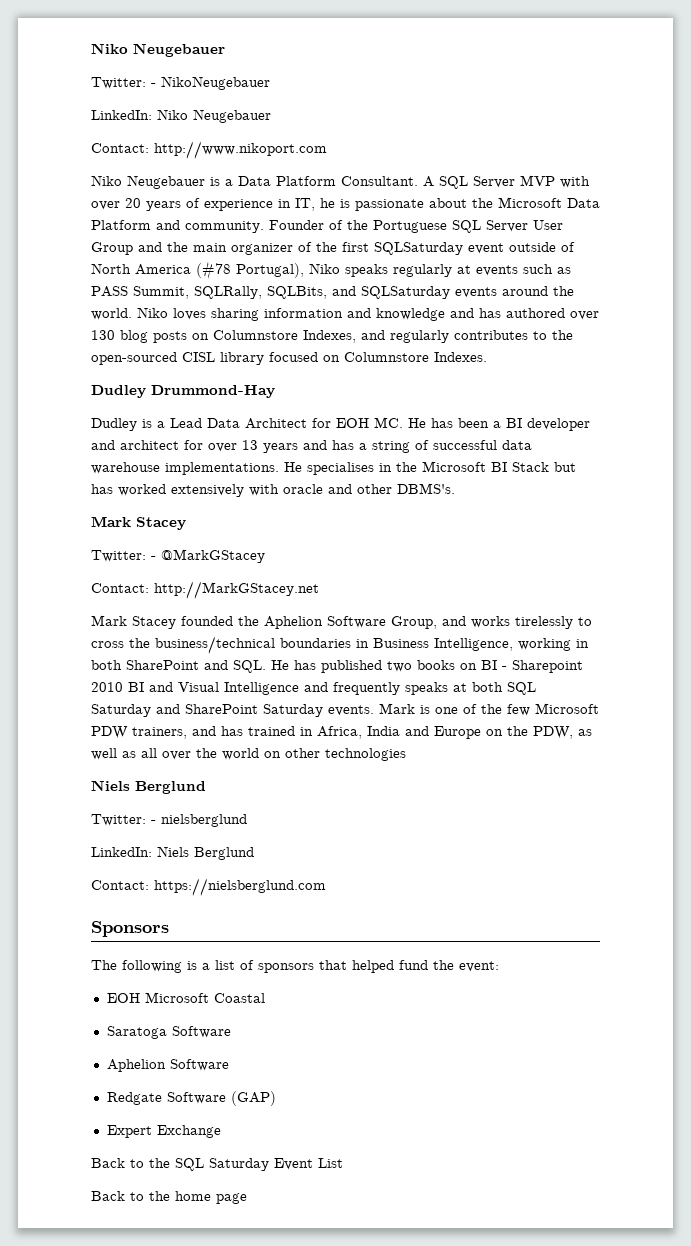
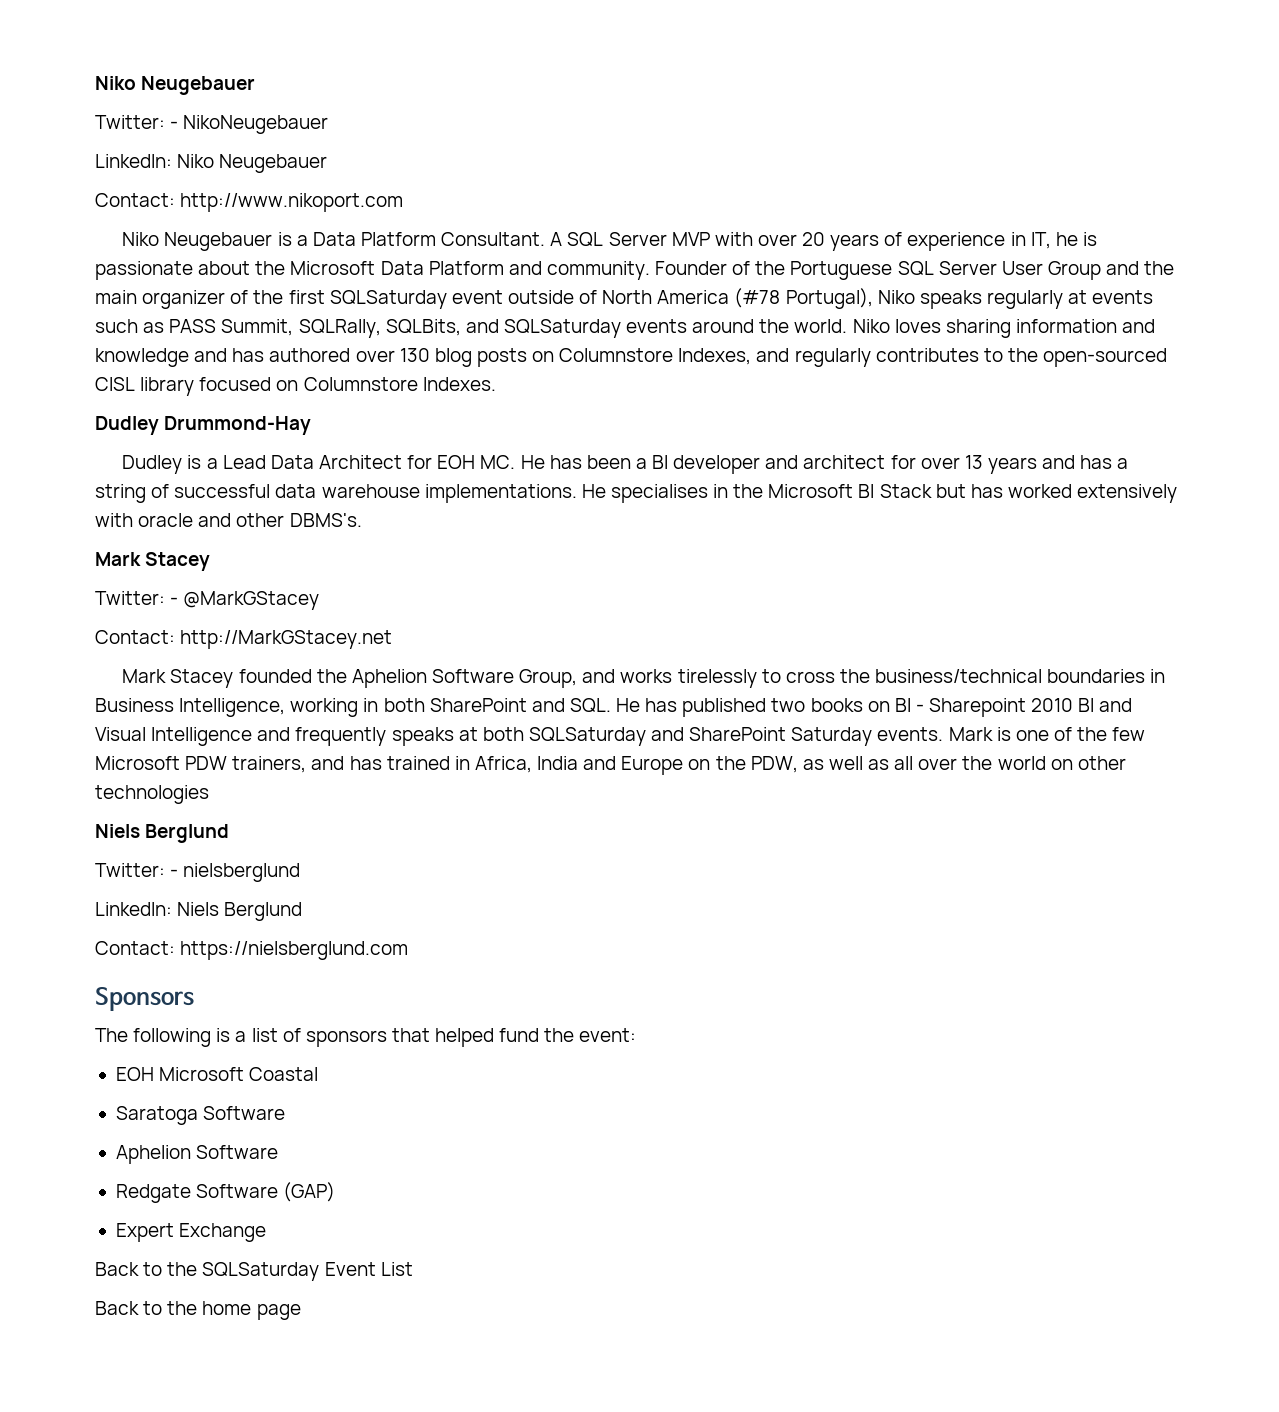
[507,682,536,695] [91,704,151,717] SQL Saturday -> [528,727,646,746] SQLSaturday
[175,1158,269,1171] SQL Saturday -> [202,1262,320,1281] SQLSaturday

